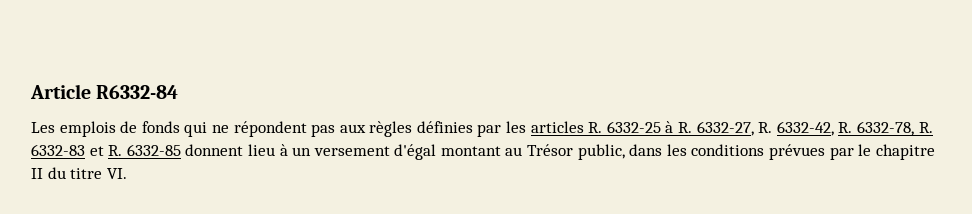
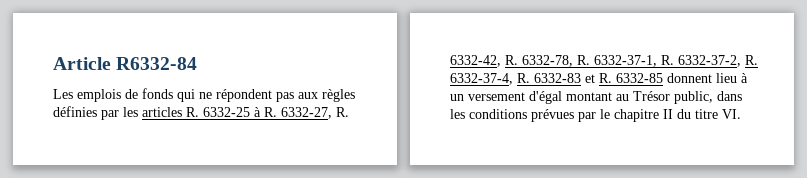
(933, 127) none -> [594,55,758,67] [450,73,530,85] 6332-37-1, R. 6332-37-2, R. 6332-37-4, R.

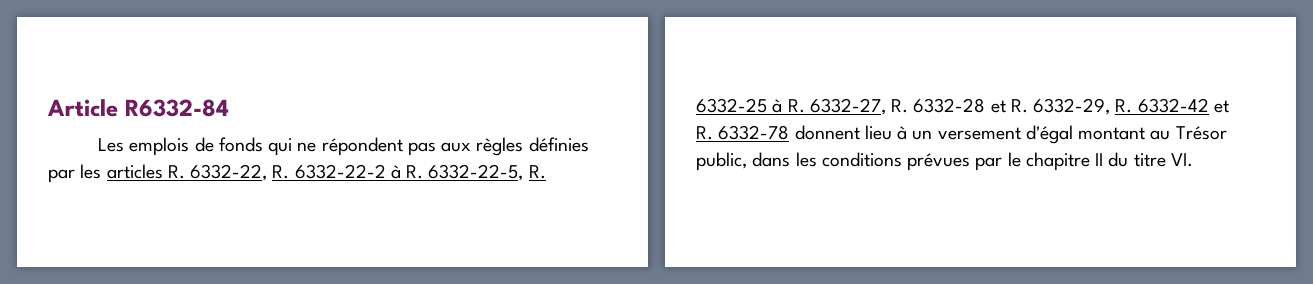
(199, 112) none -> [190,164,546,181] 6332-22, R. 6332-22-2 à R. 6332-22-5, R.
[450,55,758,67] [450,73,663,85] 6332-42, R. 6332-78, R. 6332-37-1, R. 6332-37-2, R. 6332-37-4, R. 6332-83 et R. 6332-85 -> [913,98,1229,115] [696,125,790,140] 6332-28 et R. 6332-29, R. 6332-42 et R. 6332-78

